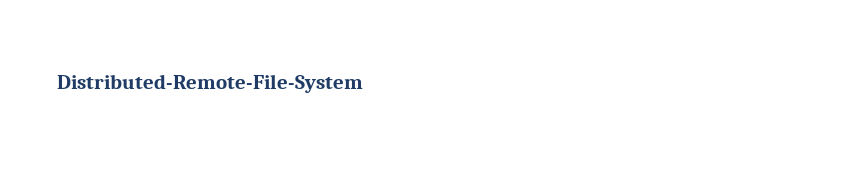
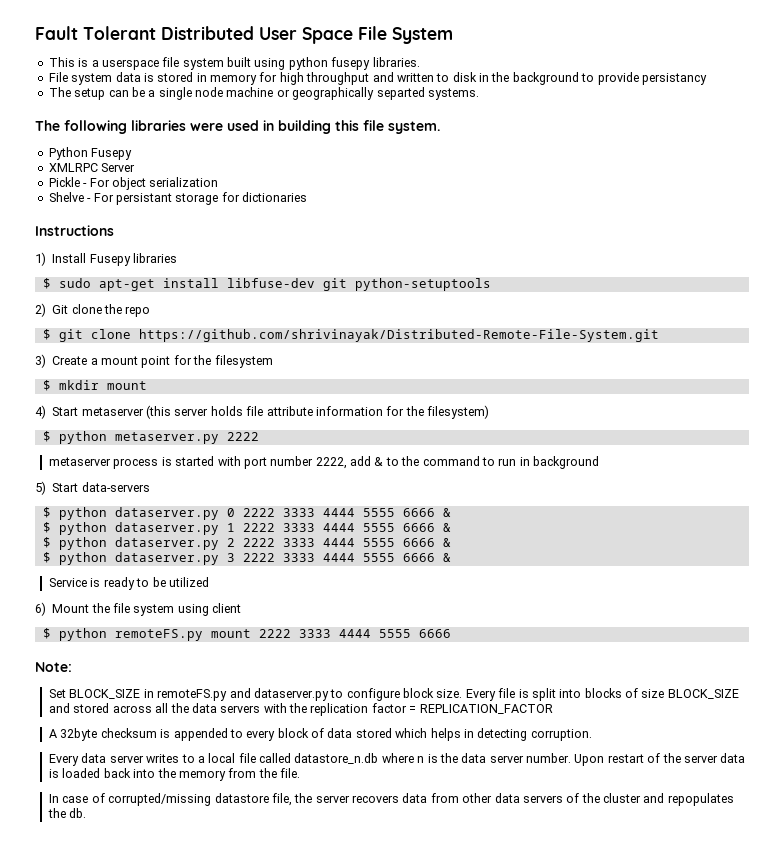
[57,74,363,93] Distributed-Remote-File-System -> [35,26,453,44] [48,57,420,70] [48,72,707,85] [48,87,479,100] [35,120,440,134] [48,147,133,160] [48,163,136,172] [48,177,219,190] [48,192,307,205] [35,225,114,236] [35,252,177,266] [42,278,491,291] [35,303,151,317] [42,329,659,342] [35,354,273,368] [42,380,147,391] [35,405,489,419] [42,431,259,444] [49,456,600,469] [35,481,150,495] [42,507,451,520] [42,522,451,535] [42,537,451,550] [42,552,451,565] [49,577,209,590] [35,602,242,616] [42,628,451,641] [35,662,72,672] [49,688,739,701] [49,703,553,716] [49,728,592,741] [49,753,746,766] [49,768,301,781] [49,793,734,806] [48,808,87,818] Fault Tolerant Distributed User Space File System // This is a userspace file system built using python fusepy libraries. // File system data is stored in memory for high throughput and written to disk in the background to provide persistancy // The setup can be a single node machine or geographically separted systems. // The following libraries were used in building this file system. // Python Fusepy // XMLRPC Server // Pickle - For object serialization // Shelve - For persistant storage for dictionaries // Instructions // 1) Install Fusepy libraries // $ sudo apt-get install libfuse-dev git python-setuptools // 2) Git clone the repo // $ git clone https://github.com/shrivinayak/Distributed-Remote-File-System.git // 3) Create a mount point for the filesystem // $ mkdir mount // 4) Start metaserver (this server holds file attribute information for the filesystem) // $ python metaserver.py 2222 // metaserver process is started with port number 2222, add & to the command to run in background // 5) Start data-servers // $ python dataserver.py 0 2222 3333 4444 5555 6666 & // $ python dataserver.py 1 2222 3333 4444 5555 6666 & // $ python dataserver.py 2 2222 3333 4444 5555 6666 & // $ python dataserver.py 3 2222 3333 4444 5555 6666 & // Service is ready to be utilized // 6) Mount the file system using client // $ python remoteFS.py mount 2222 3333 4444 5555 6666 // Note: // Set BLOCK_SIZE in remoteFS.py and dataserver.py to configure block size. Every file is split into blocks of size BLOCK_SIZE and stored across all the data servers with the replication factor = REPLICATION_FACTOR // A 32byte checksum is appended to every block of data stored which helps in detecting corruption. // Every data server writes to a local file called datastore_n.db where n is the data server number. Upon restart of the server data is loaded back into the memory from the file. // In case of corrupted/missing datastore file, the server recovers data from other data servers of the cluster and repopulates the db.

